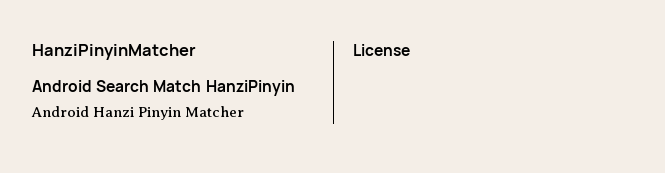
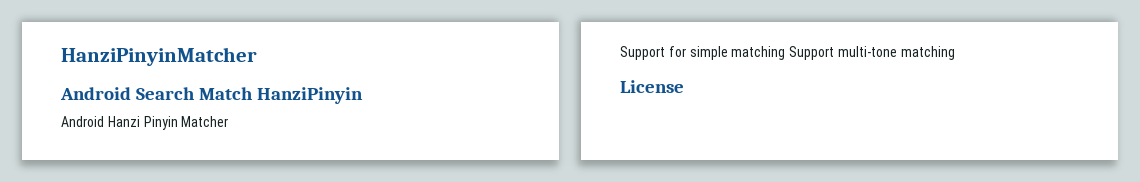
(245, 111) none -> [620,46,955,60] // Support for simple matching Support multi-tone matching

